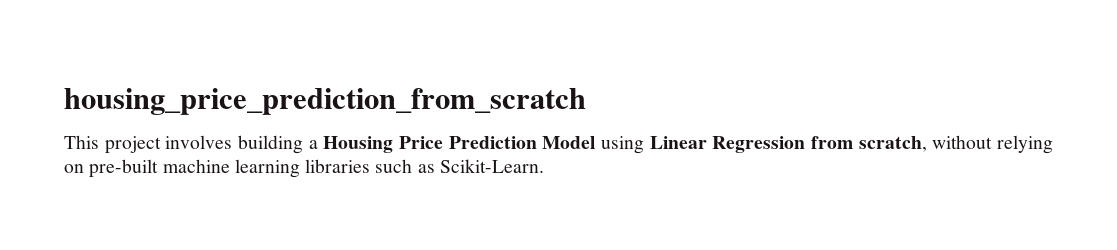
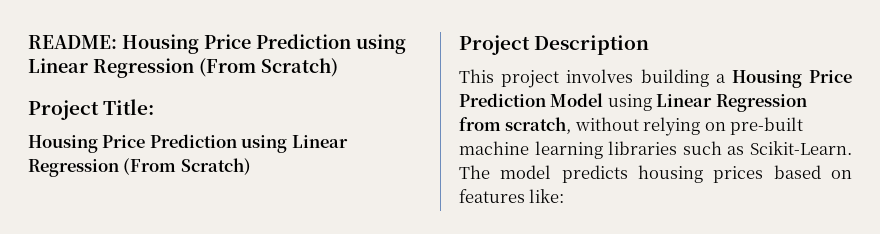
[64,88,586,115] housing_price_prediction_from_scratch -> [28,34,406,54] [28,58,338,78] [28,99,155,120] [28,134,348,153] [28,158,251,177] [459,35,650,55] README: Housing Price Prediction using Linear Regression (From Scratch) // Project Title: // Housing Price Prediction using Linear Regression (From Scratch) // Project Description
(544, 166) none -> [459,165,852,183] [459,189,565,203] The model predicts housing prices based on features like:

